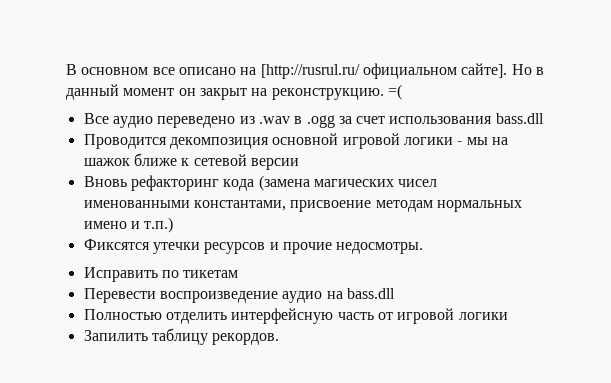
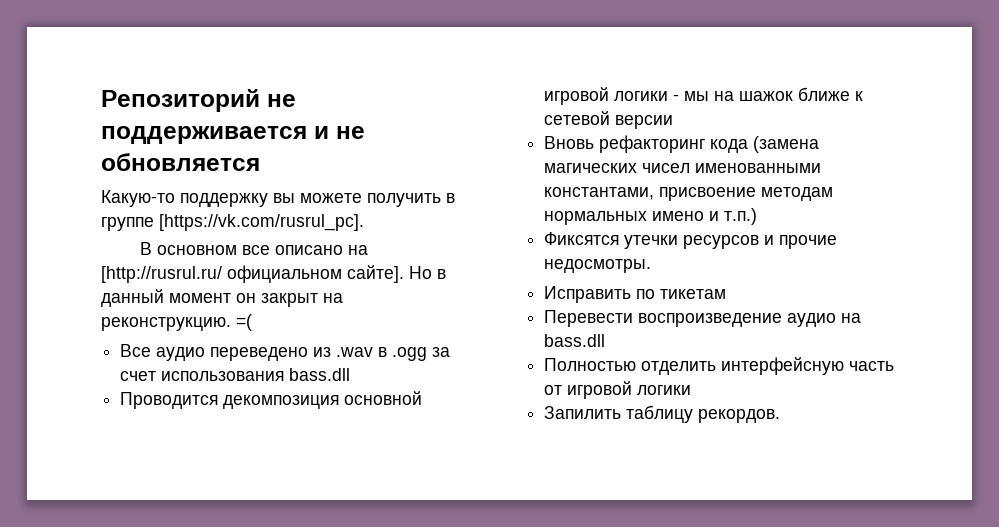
(66, 69) none -> [101,89,296,112] [101,126,365,144] [101,153,260,171] [101,190,455,207] [101,214,364,231] Репозиторий не поддерживается и не обновляется // Какую-то поддержку вы можете получить в группе [https://vk.com/rusrul_pc]. //

